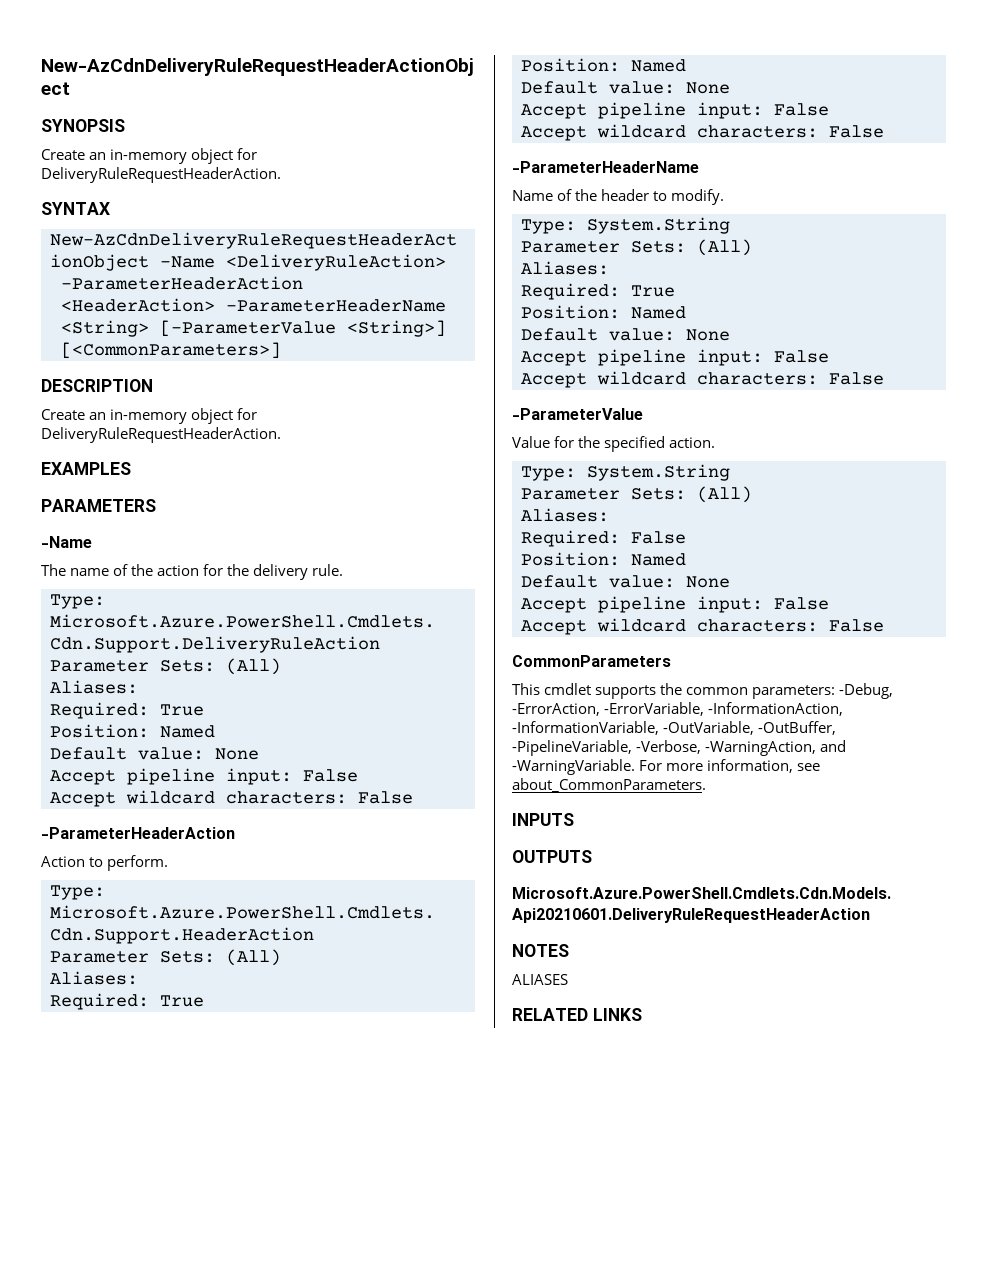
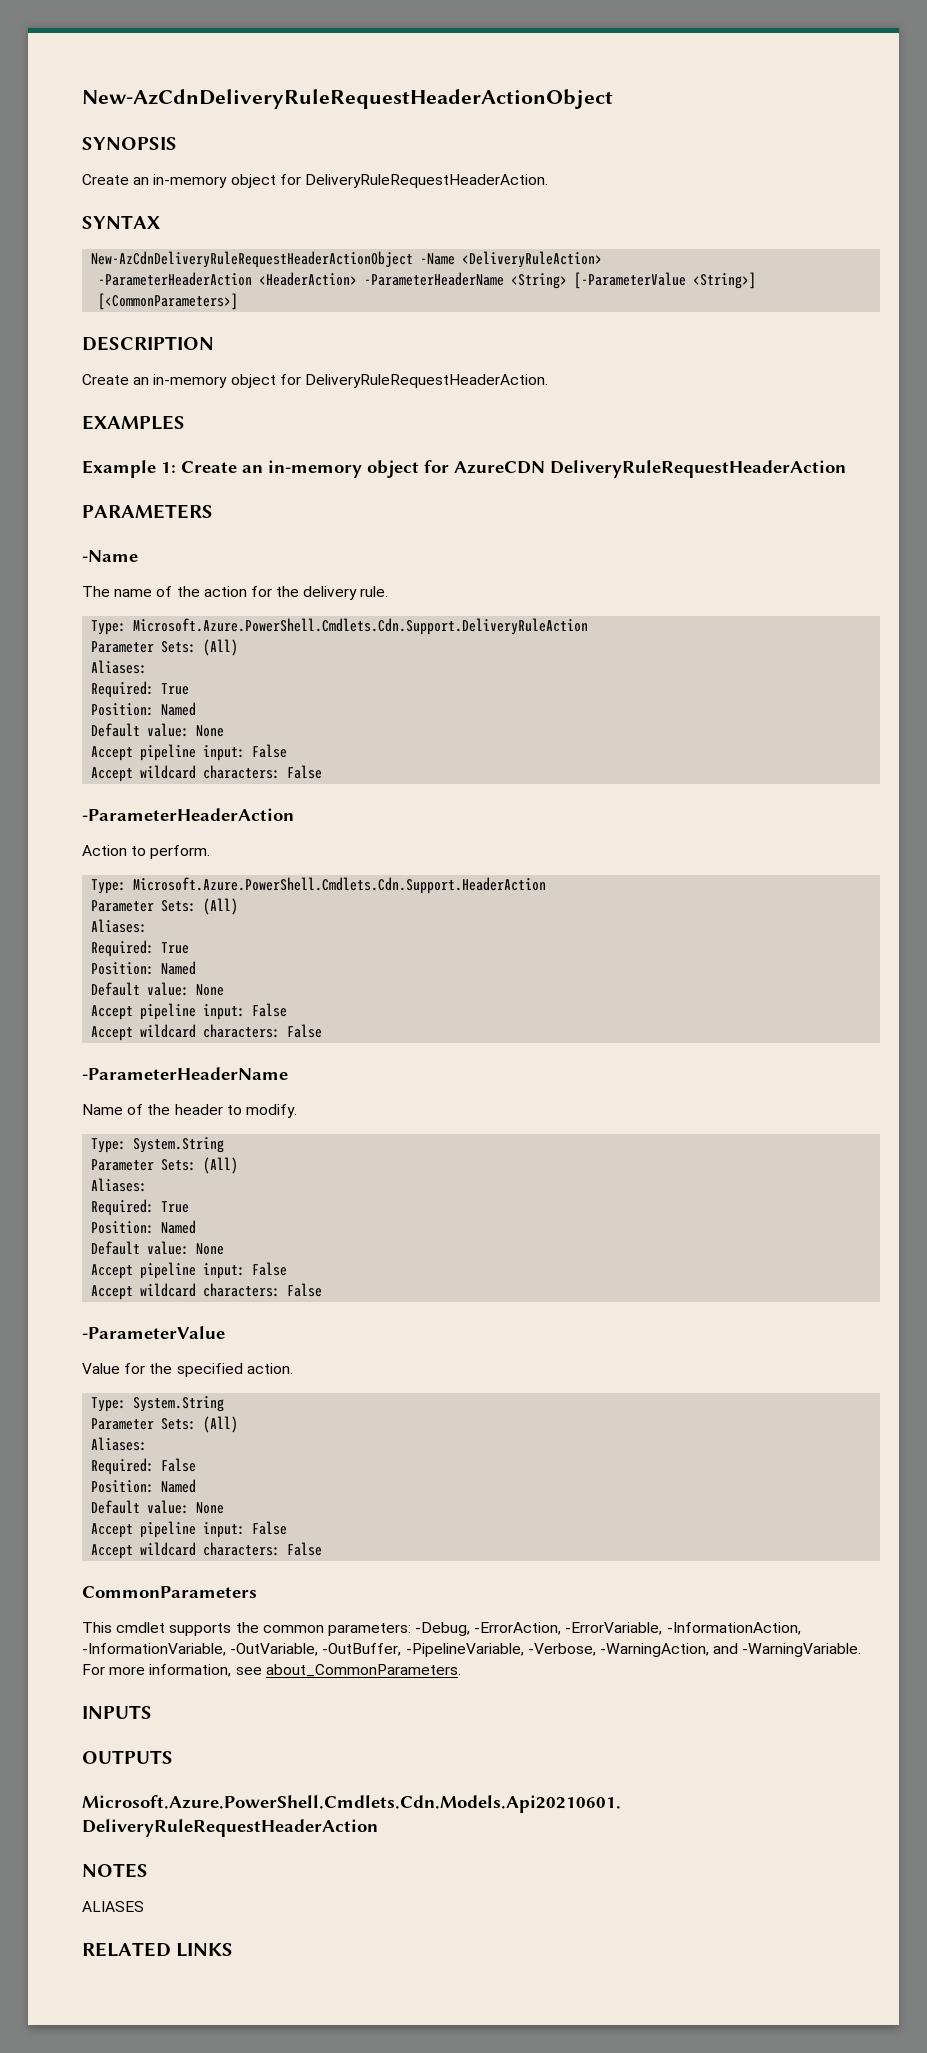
(131, 468) none -> [82,460,846,478] // Example 1: Create an in-memory object for AzureCDN DeliveryRuleRequestHeaderAction

